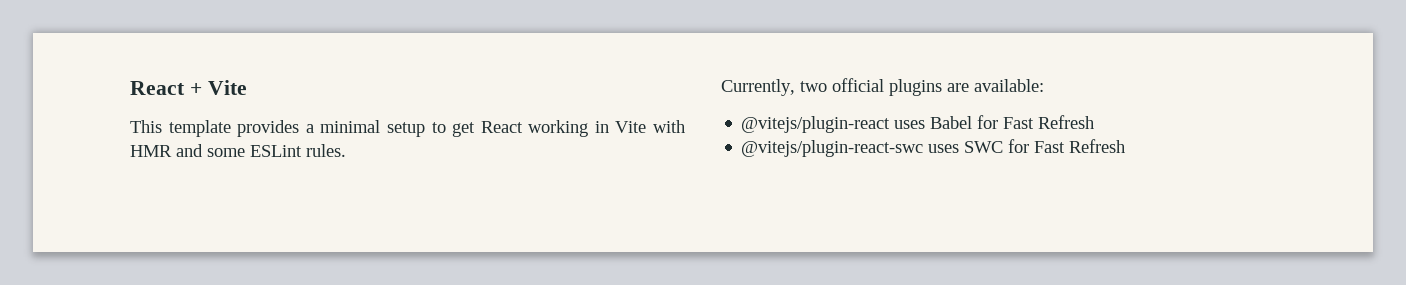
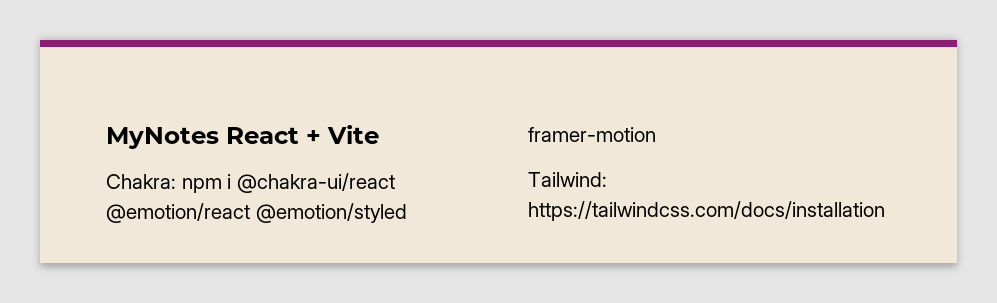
(130, 88) none -> [106,127,219,149] MyNotes
[130,120,685,137] [130,144,346,157] [721,78,1044,96] [741,115,1095,133] [741,139,1126,157] This template provides a minimal setup to get React working in Vite with HMR and some ESLint rules. // Currently, two official plugins are available: // @vitejs/plugin-react uses Babel for Fast Refresh // @vitejs/plugin-react-swc uses SWC for Fast Refresh -> [106,173,395,193] [106,203,407,223] [528,127,656,142] [528,172,607,187] [528,201,885,221] Chakra: npm i @chakra-ui/react @emotion/react @emotion/styled framer-motion // Tailwind: https://tailwindcss.com/docs/installation

